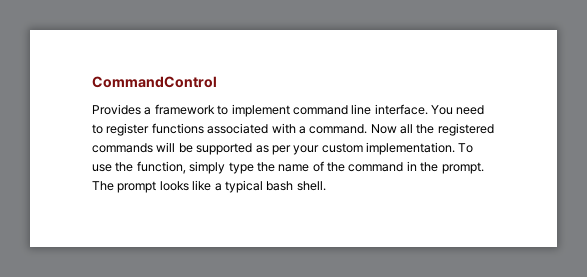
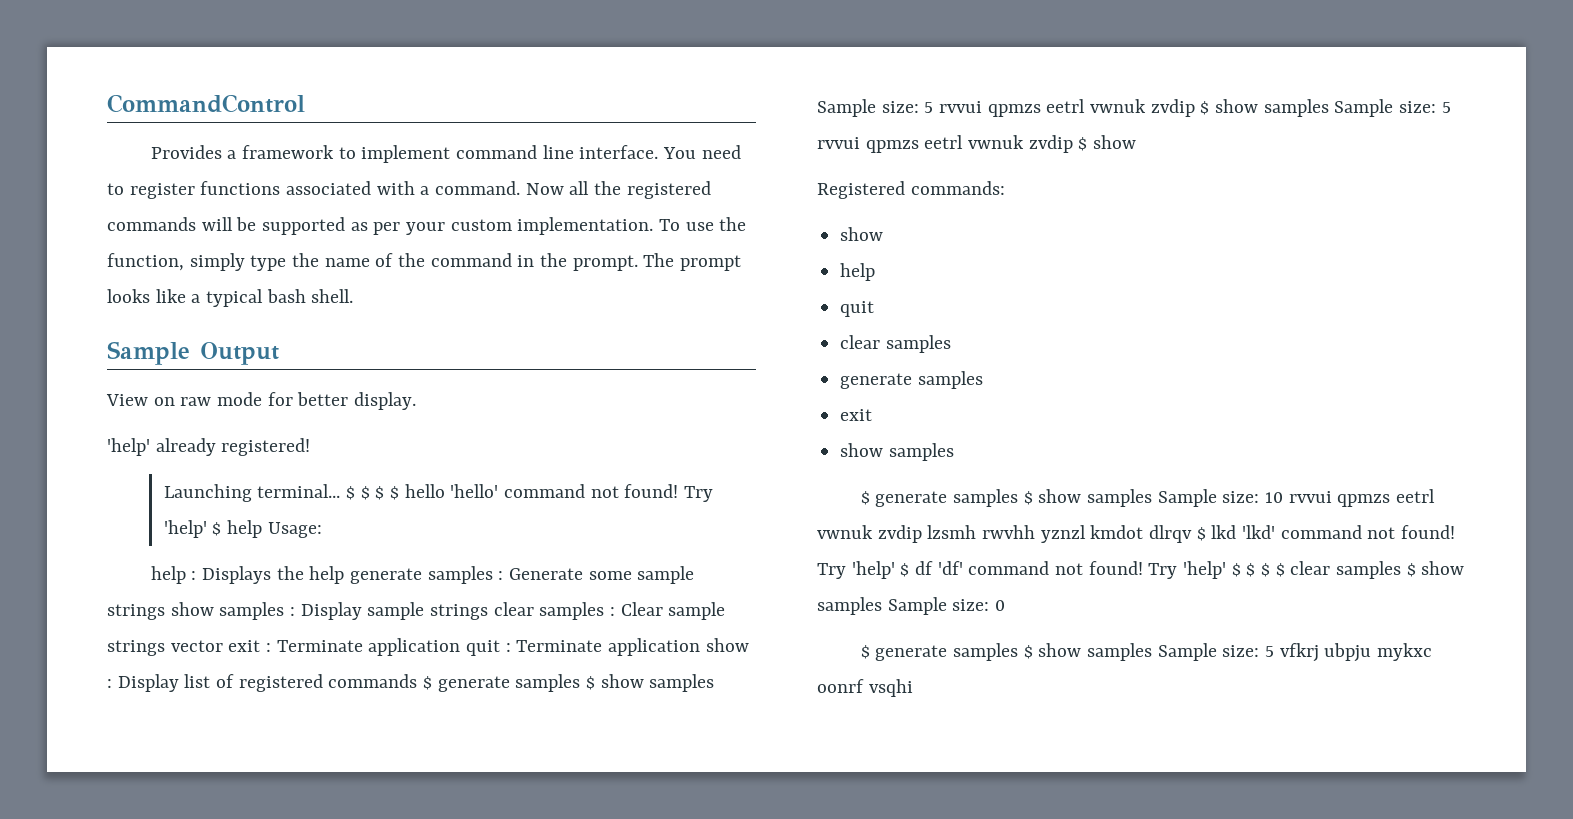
(326, 186) none -> [107,341,279,365] [106,392,417,410] [107,438,311,456] [163,484,714,502] [163,520,322,538] [150,566,695,584] [107,602,726,620] [107,638,749,656] [107,674,715,692] [817,99,1451,117] [817,135,1137,153] [817,181,1005,199] [840,227,884,241] [840,263,876,281] [840,301,875,317] [840,335,951,353] [840,371,983,389] [840,409,873,421] [840,443,954,461] [860,489,1436,507] [817,525,1456,543] [817,561,1465,579] [817,597,1006,615] [860,643,1433,662] [817,679,913,697] // Sample Output // View on raw mode for better display. // 'help' already registered! // Launching terminal... $ $ $ $ hello 'hello' command not found! Try 'help' $ help Usage: // help : Displays the help generate samples : Generate some sample strings show samples : Display sample strings clear samples : Clear sample strings vector exit : Terminate application quit : Terminate application show : Display list of registered commands $ generate samples $ show samples Sample size: 5 rvvui qpmzs eetrl vwnuk zvdip $ show samples Sample size: 5 rvvui qpmzs eetrl vwnuk zvdip $ show // Registered commands: // show // help // quit // clear samples // generate samples // exit // show samples // $ generate samples $ show samples Sample size: 10 rvvui qpmzs eetrl vwnuk zvdip lzsmh rwvhh yznzl kmdot dlrqv $ lkd 'lkd' command not found! Try 'help' $ df 'df' command not found! Try 'help' $ $ $ $ clear samples $ show samples Sample size: 0 // $ generate samples $ show samples Sample size: 5 vfkrj ubpju mykxc oonrf vsqhi

